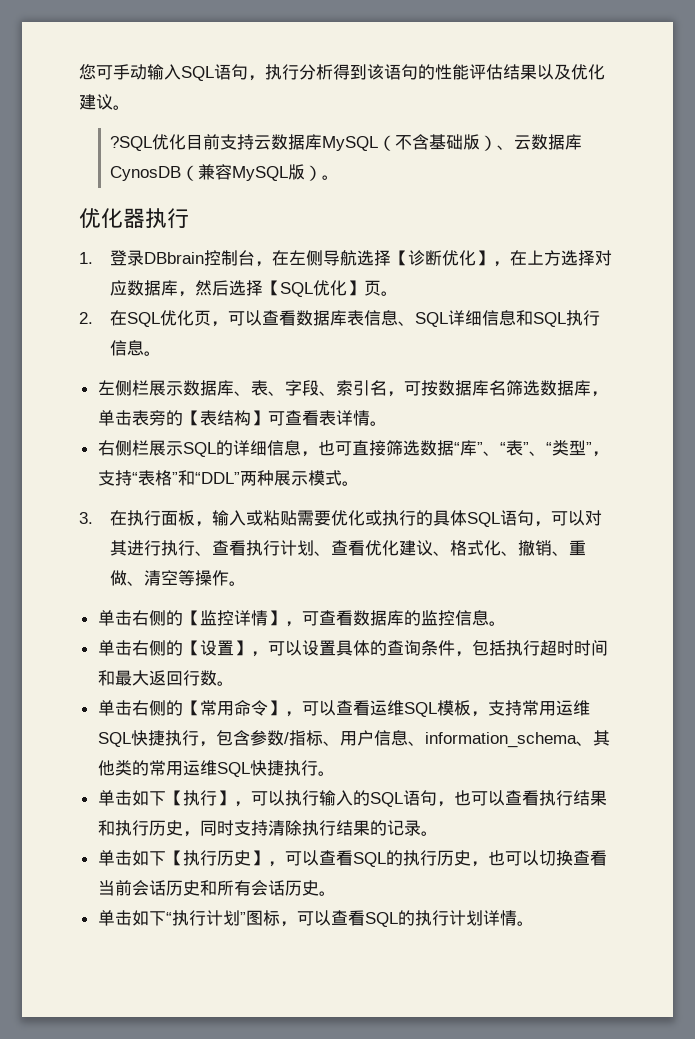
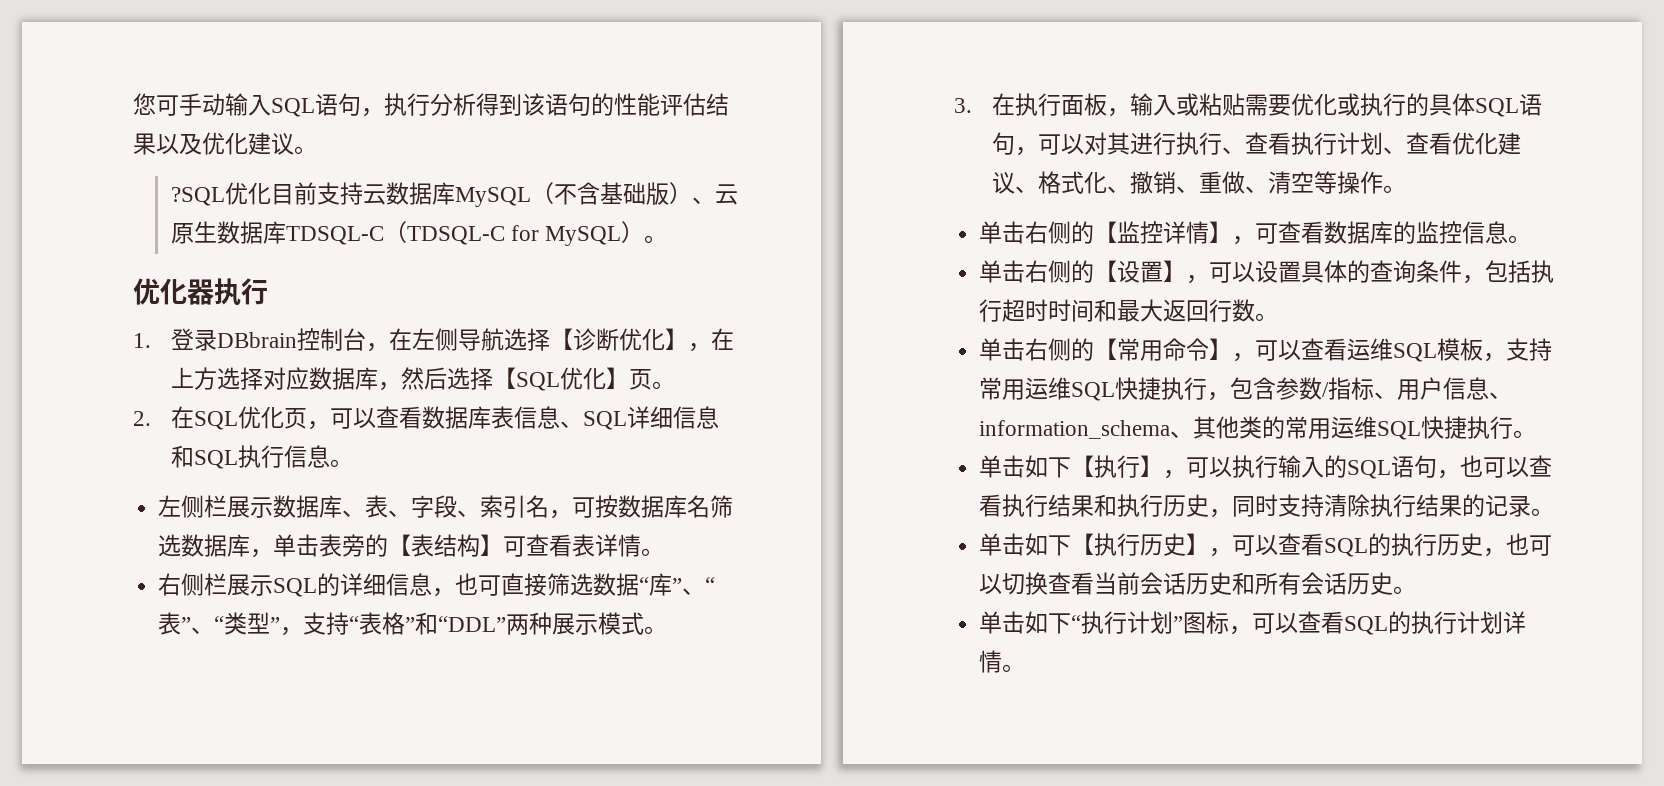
[531,134,583,150] [110,164,306,181] 数据库CynosDB（兼容MySQL版 -> [170,221,622,246] 原生数据库TDSQL-C（TDSQL-C for MySQL

